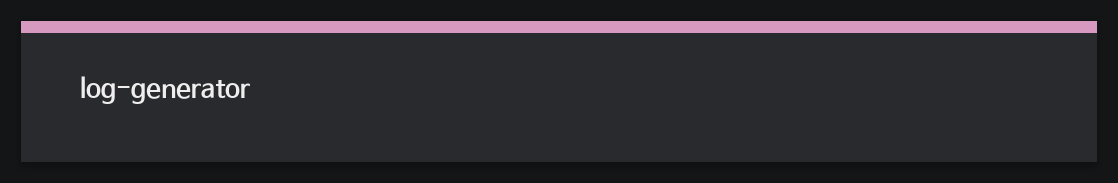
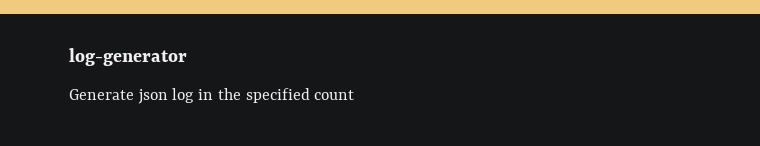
(250, 90) none -> [69,88,355,104] // Generate json log in the specified count

